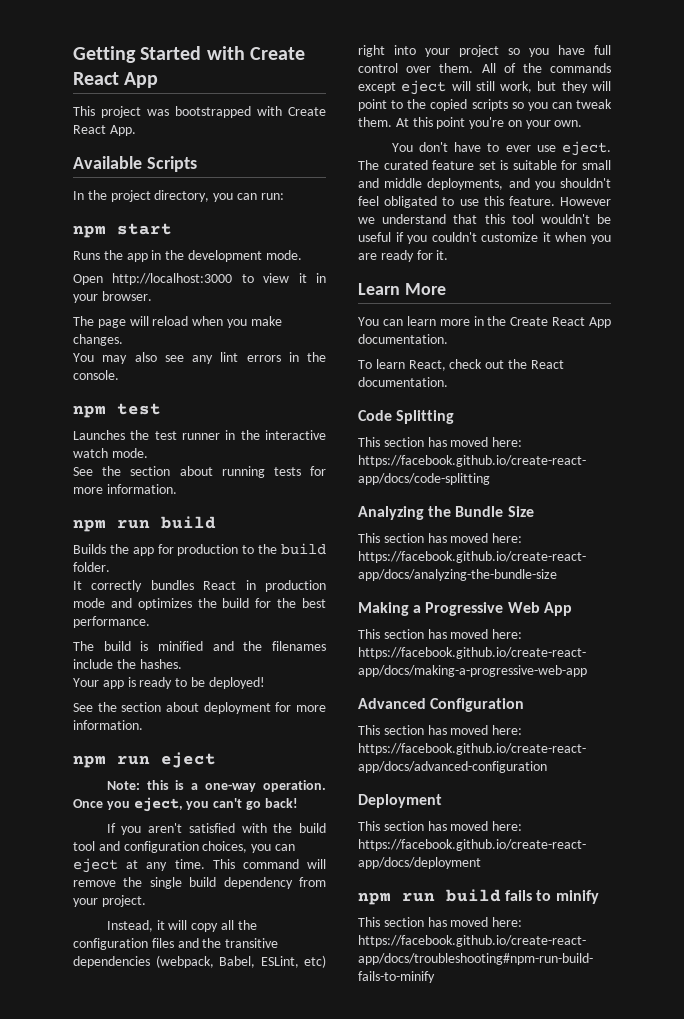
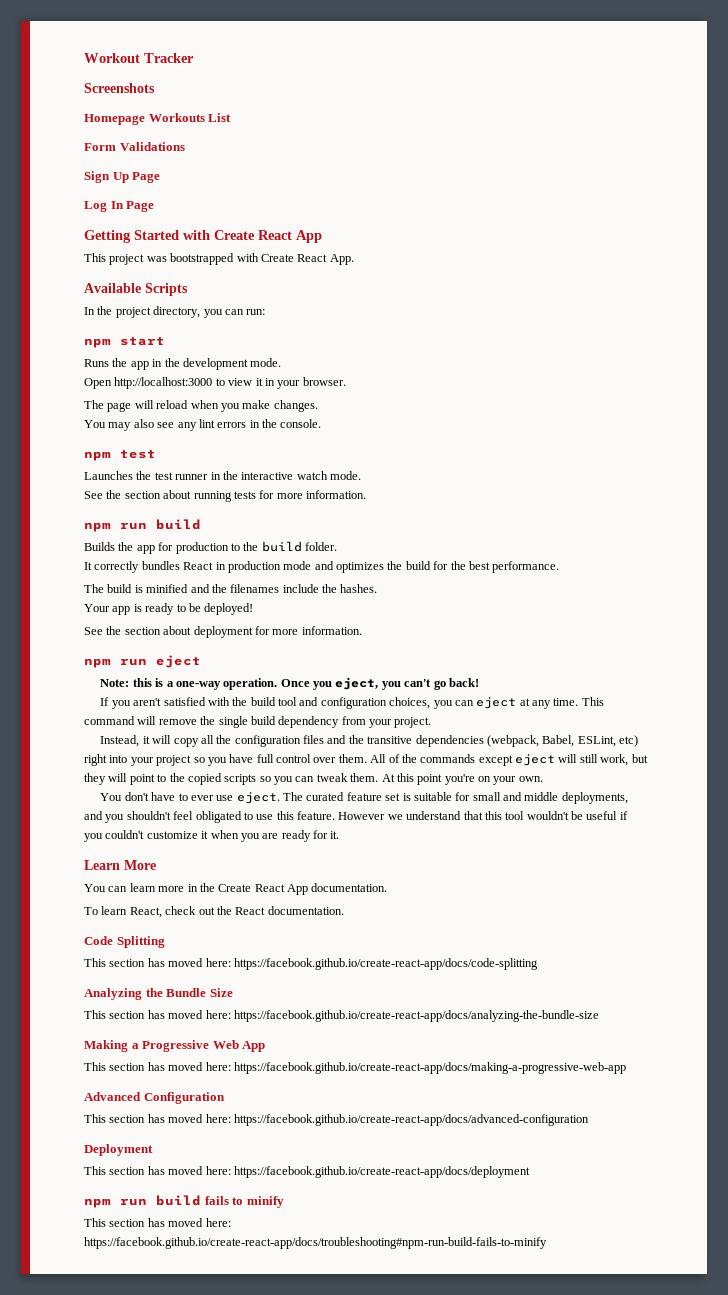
(73, 54) none -> [84,53,194,63] [84,83,155,93] [84,113,232,125] [84,142,185,151] [84,171,161,183] [84,201,155,212] Workout Tracker // Screenshots // Homepage Workouts List // Form Validations // Sign Up Page // Log In Page //

